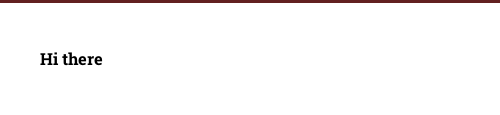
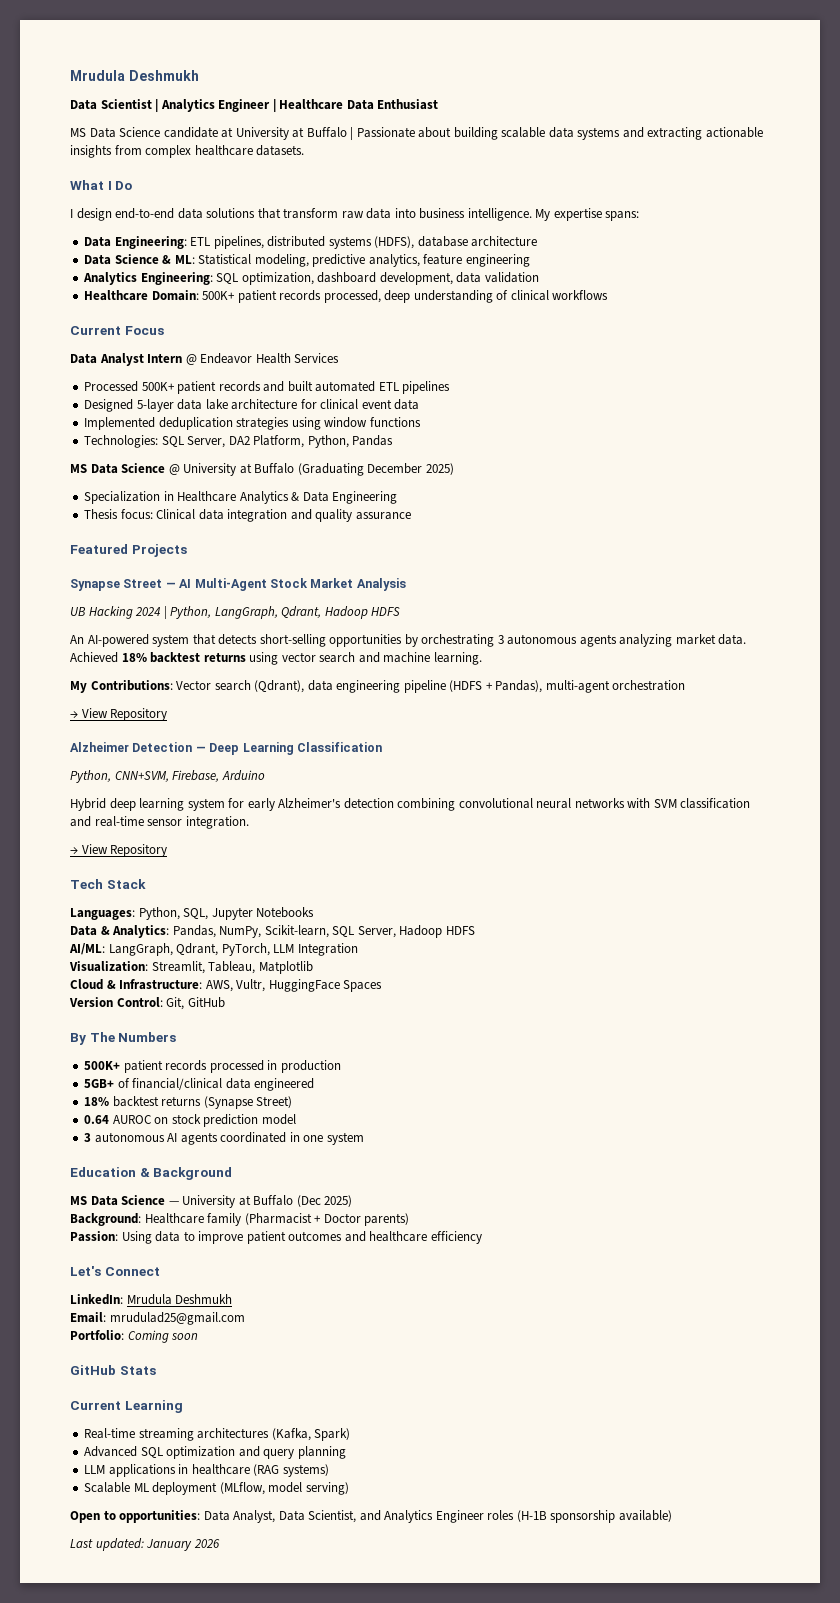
[40,52,104,66] Hi there -> [70,70,199,81] [70,99,439,113] [70,127,763,141] [70,145,305,158] [70,180,133,190] [70,208,640,221] [84,236,538,249] [84,254,530,267] [83,272,539,285] [84,290,609,303] [70,326,164,335] [70,353,340,366] [84,381,451,394] [84,399,420,412] [84,417,421,430] [84,435,394,448] [70,463,454,476] [84,491,398,504] [84,509,411,522] [70,544,187,557] [70,578,406,591] [70,606,401,620] [70,634,747,647] [70,652,482,665] [70,680,686,693] [70,708,168,721] [70,742,382,755] [70,770,265,783] [70,798,751,811] [70,816,249,829] [70,844,168,857] [70,879,146,889] [70,907,315,920] [70,925,475,938] [69,943,358,956] [69,961,313,974] [70,979,383,992] [69,997,225,1010] [70,1032,177,1045] [84,1060,341,1073] [84,1078,315,1091] [84,1096,293,1109] [84,1114,296,1127] [84,1132,364,1145] [70,1167,233,1180] [70,1195,353,1208] [70,1213,410,1226] [70,1231,482,1244] [70,1266,160,1276] [70,1294,233,1305] [70,1312,245,1325] [70,1330,199,1343] [70,1365,156,1375] [70,1400,183,1413] [84,1428,351,1441] [84,1446,346,1459] [84,1464,329,1477] [84,1482,349,1495] [70,1510,672,1523] [70,1538,220,1551] Mrudula Deshmukh // Data Scientist | Analytics Engineer | Healthcare Data Enthusiast // MS Data Science candidate at University at Buffalo | Passionate about building scalable data systems and extracting actionable insights from complex healthcare datasets. // What I Do // I design end-to-end data solutions that transform raw data into business intelligence. My expertise spans: // Data Engineering: ETL pipelines, distributed systems (HDFS), database architecture // Data Science & ML: Statistical modeling, predictive analytics, feature engineering // Analytics Engineering: SQL optimization, dashboard development, data validation // Healthcare Domain: 500K+ patient records processed, deep understanding of clinical workflows // Current Focus // Data Analyst Intern @ Endeavor Health Services // Processed 500K+ patient records and built automated ETL pipelines // Designed 5-layer data lake architecture for clinical event data // Implemented deduplication strategies using window functions // Technologies: SQL Server, DA2 Platform, Python, Pandas // MS Data Science @ University at Buffalo (Graduating December 2025) // Specialization in Healthcare Analytics & Data Engineering // Thesis focus: Clinical data integration and quality assurance // Featured Projects // Synapse Street — AI Multi-Agent Stock Market Analysis // UB Hacking 2024 | Python, LangGraph, Qdrant, Hadoop HDFS // An AI-powered system that detects short-selling opportunities by orchestrating 3 autonomous agents analyzing market data. Achieved 18% backtest returns using vector search and machine learning. // My Contributions: Vector search (Qdrant), data engineering pipeline (HDFS + Pandas), multi-agent orchestration // → View Repository // Alzheimer Detection — Deep Learning Classification // Python, CNN+SVM, Firebase, Arduino // Hybrid deep learning system for early Alzheimer's detection combining convolutional neural networks with SVM classification and real-time sensor integration. // → View Repository // Tech Stack // Languages: Python, SQL, Jupyter Notebooks // Data & Analytics: Pandas, NumPy, Scikit-learn, SQL Server, Hadoop HDFS // AI/ML: LangGraph, Qdrant, PyTorch, LLM Integration // Visualization: Streamlit, Tableau, Matplotlib // Cloud & Infrastructure: AWS, Vultr, HuggingFace Spaces // Version Control: Git, GitHub // By The Numbers // 500K+ patient records processed in production // 5GB+ of financial/clinical data engineered // 18% backtest returns (Synapse Street) // 0.64 AUROC on stock prediction model // 3 autonomous AI agents coordinated in one system // Education & Background // MS Data Science — University at Buffalo (Dec 2025) // Background: Healthcare family (Pharmacist + Doctor parents) // Passion: Using data to improve patient outcomes and healthcare efficiency // Let's Connect // LinkedIn: Mrudula Deshmukh // Email: mrudulad25@gmail.com // Portfolio: Coming soon // GitHub Stats // Current Learning // Real-time streaming architectures (Kafka, Spark) // Advanced SQL optimization and query planning // LLM applications in healthcare (RAG systems) // Scalable ML deployment (MLflow, model serving) // Open to opportunities: Data Analyst, Data Scientist, and Analytics Engineer roles (H-1B sponsorship available) // Last updated: January 2026

